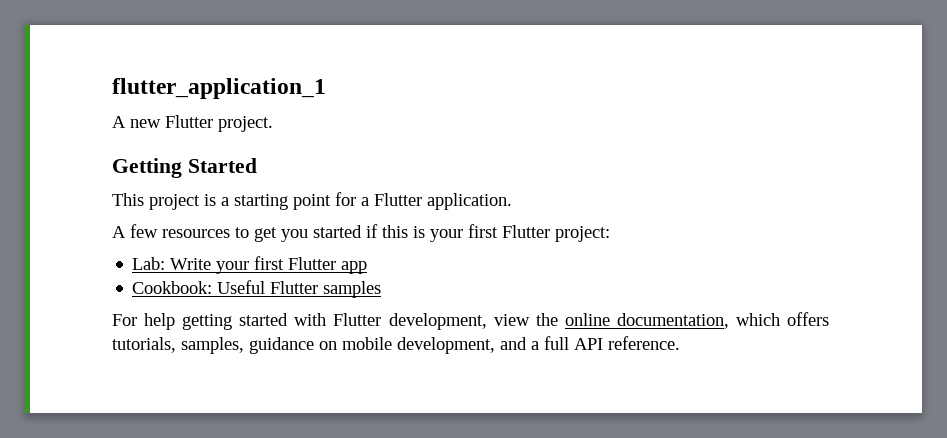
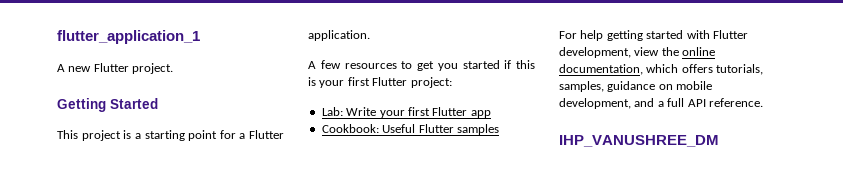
(680, 343) none -> [559,135,719,147] // IHP_VANUSHREE_DM

